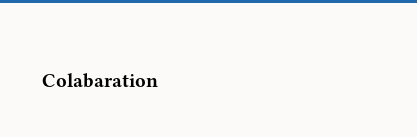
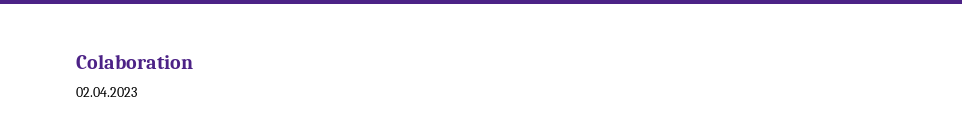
[42,73,158,88] Colabaration -> [76,54,193,69] [76,87,137,97] Colaboration // 02.04.2023

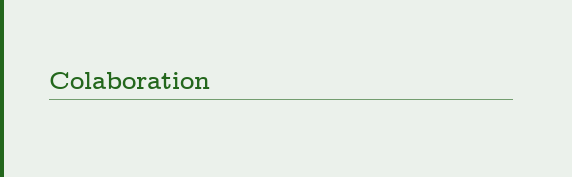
[76,87,137,97] // 02.04.2023 -> (210, 80) none

